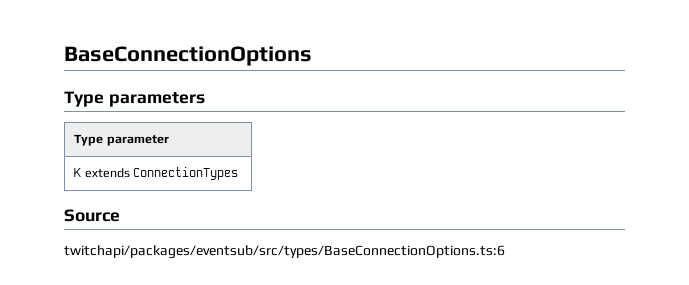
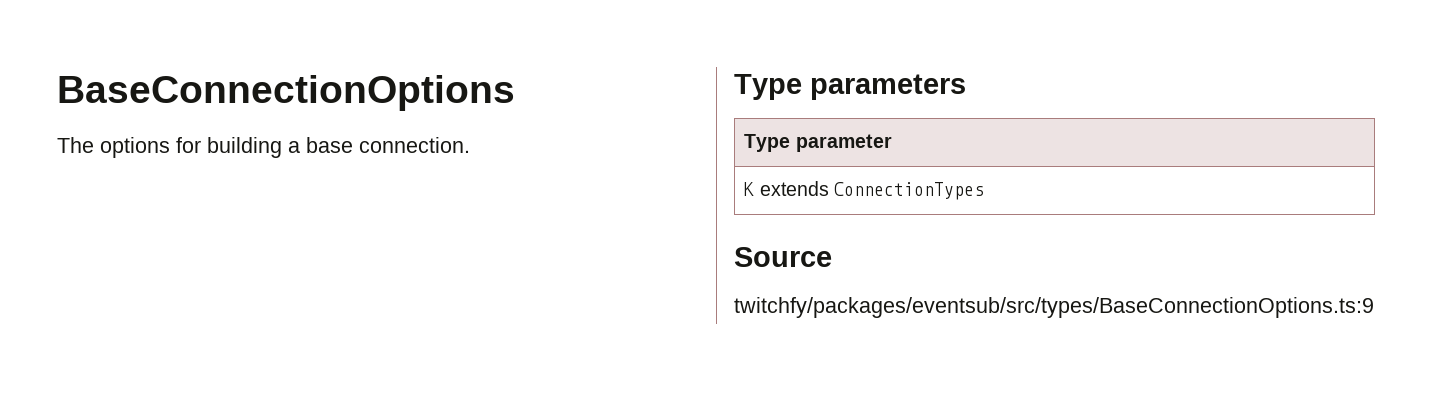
(312, 56) none -> [57,137,470,158] // The options for building a base connection.
[64,245,505,259] twitchapi/packages/eventsub/src/types/BaseConnectionOptions.ts:6 -> [734,297,1374,318] twitchfy/packages/eventsub/src/types/BaseConnectionOptions.ts:9

